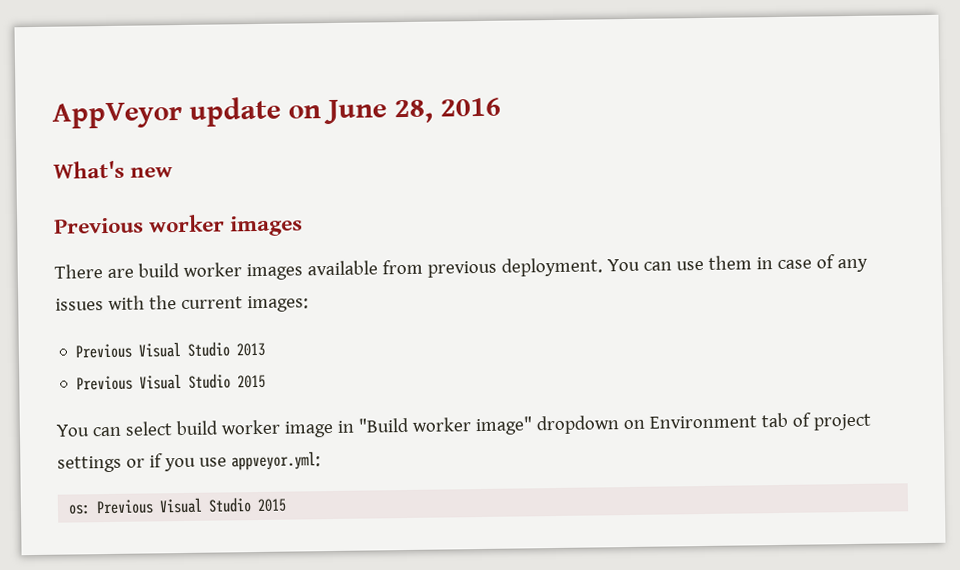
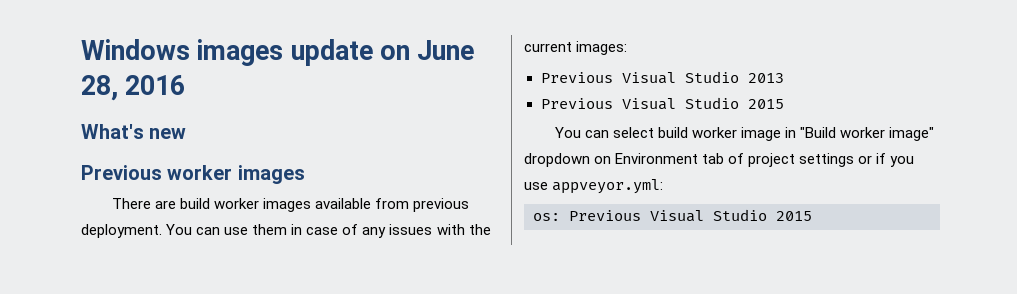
[52,101,182,129] AppVeyor -> [81,39,284,66] Windows images

